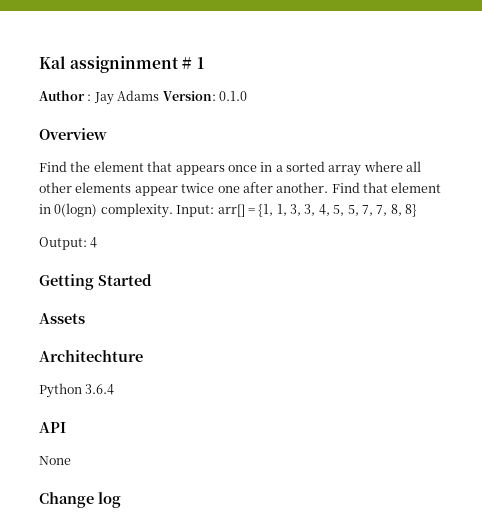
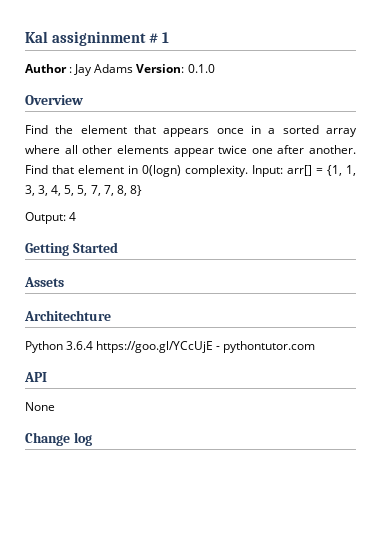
(115, 389) none -> [96,341,316,353] https://goo.gl/YCcUjE - pythontutor.com

